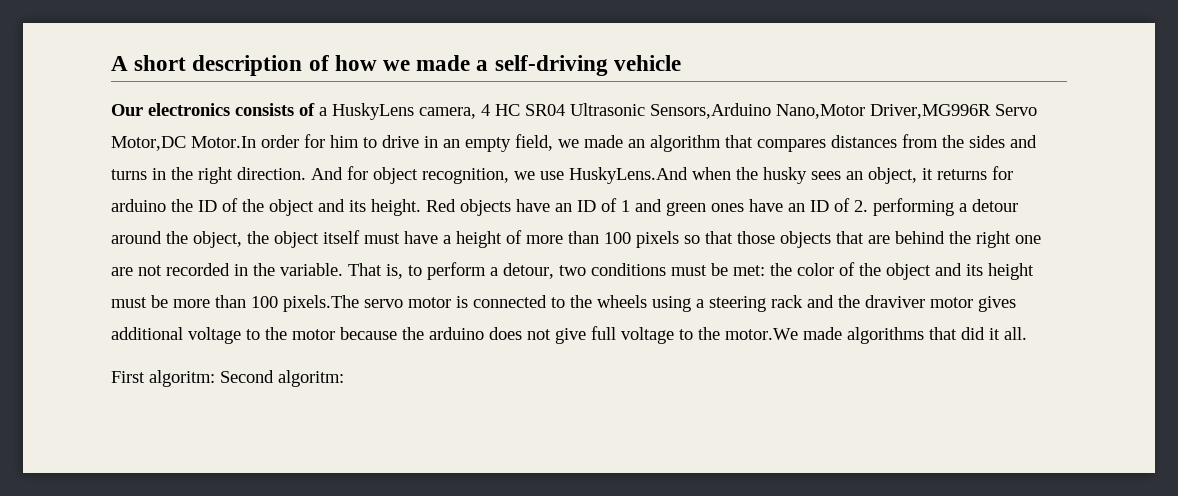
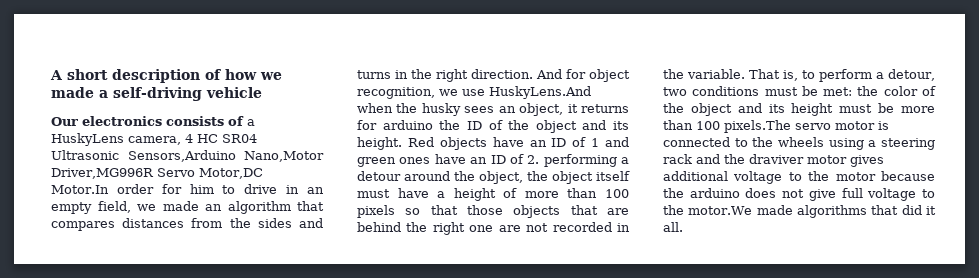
[111,370,344,387] // First algoritm: Second algoritm: -> (683, 227) none

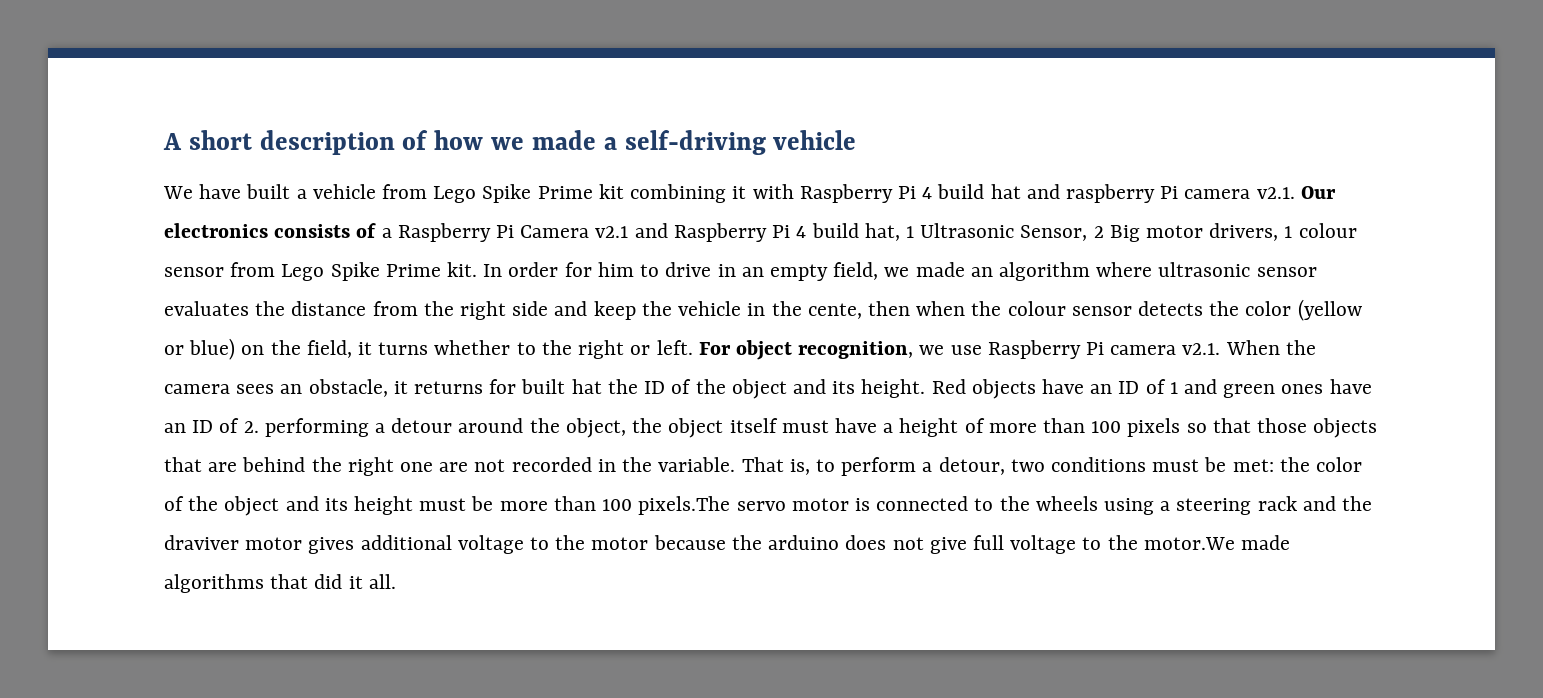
(262, 92) none -> [163,184,1295,203] We have built a vehicle from Lego Spike Prime kit combining it with Raspberry Pi 4 build hat and raspberry Pi camera v2.1.
[51,133,257,146] [51,150,324,162] [51,168,263,179] [51,185,109,194] HuskyLens camera, 4 HC SR04 Ultrasonic Sensors,Arduino Nano,Motor Driver,MG996R Servo Motor,DC Motor.In -> [397,223,1357,242] [164,262,503,281] Raspberry Pi Camera v2.1 and Raspberry Pi 4 build hat, 1 Ultrasonic Sensor, 2 Big motor drivers, 1 colour sensor from Lego Spike Prime kit. In
[297,201,324,211] [51,218,323,231] [357,69,630,82] [357,86,591,99] [357,103,461,116] that compares distances from the sides and turns in the right direction. And for object recognition, we use HuskyLens.And when the husky -> [1096,262,1317,277] [164,299,1362,321] [164,338,1316,360] [164,384,230,394] where ultrasonic sensor evaluates the distance from the right side and keep the vehicle in the cente, then when the colour sensor detects the color (yellow or blue) on the field, it turns whether to the right or left. For object recognition, we use Raspberry Pi camera v2.1. When the camera
[519,103,564,116] object, -> [308,379,388,397] obstacle,
[382,120,433,130] arduino -> [521,379,602,394] built hat

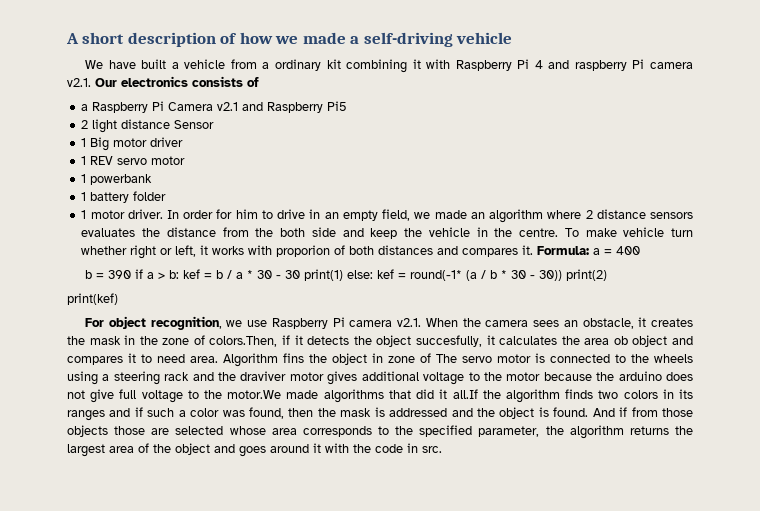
[433,184,593,203] Lego Spike Prime -> [262,59,321,71] a ordinary
[937,184,1021,199] build hat -> (543, 64) none
(377, 230) none -> (259, 82) //
[772,223,1357,242] [164,262,478,281] Pi 4 build hat, 1 Ultrasonic Sensor, 2 Big motor drivers, 1 colour sensor from Lego Spike Prime kit. -> [327,101,348,111] [81,119,215,133] [81,137,184,151] [81,156,186,165] [81,174,153,185] [81,191,167,203] [81,209,163,219] Pi5 // 2 light distance Sensor // 1 Big motor driver // 1 REV servo motor // 1 powerbank // 1 battery folder // 1 motor driver.
[1158,262,1317,277] ultrasonic sensor -> [585,209,694,219] 2 distance sensors
[460,301,507,320] right -> [280,228,306,237] both
[807,299,1362,321] [164,338,693,360] cente, then when the colour sensor detects the color (yellow or blue) on the field, it turns whether to the right or left. -> [519,227,693,237] [81,245,641,259] [85,269,608,281] [67,293,118,305] centre. To make vehicle turn whether right or left, it works with proporion of both distances and compares it. Formula: a = 400 // b = 390 if a > b: kef = b / a * 30 - 30 print(1) else: kef = round(-1* (a / b * 30 - 30)) print(2) // print(kef) //
[414,379,1372,399] [164,418,1378,438] [164,457,1363,476] [164,496,731,516] returns for built hat the ID of the object and its height. Red objects have an ID of 1 and green ones have an ID of 2. performing a detour around the object, the object itself must have a height of more than 100 pixels so that those objects that are behind the right one are not recorded in the variable. That is, to perform a detour, two conditions must be met: the color of the object and its height must be more than 100 pixels.The -> [651,318,694,327] [67,335,693,347] [67,353,457,367] creates the mask in the zone of colors.Then, if it detects the object succesfully, it calculates the area ob object and compares it to need area. Algorithm fins the object in zone of The
[368,574,396,589] all. -> [452,389,694,403] [67,407,694,421] [67,425,693,439] [67,443,442,457] all.If the algorithm finds two colors in its ranges and if such a color was found, then the mask is addressed and the object is found. And if from those objects those are selected whose area corresponds to the specified parameter, the algorithm returns the largest area of the object and goes around it with the code in src.

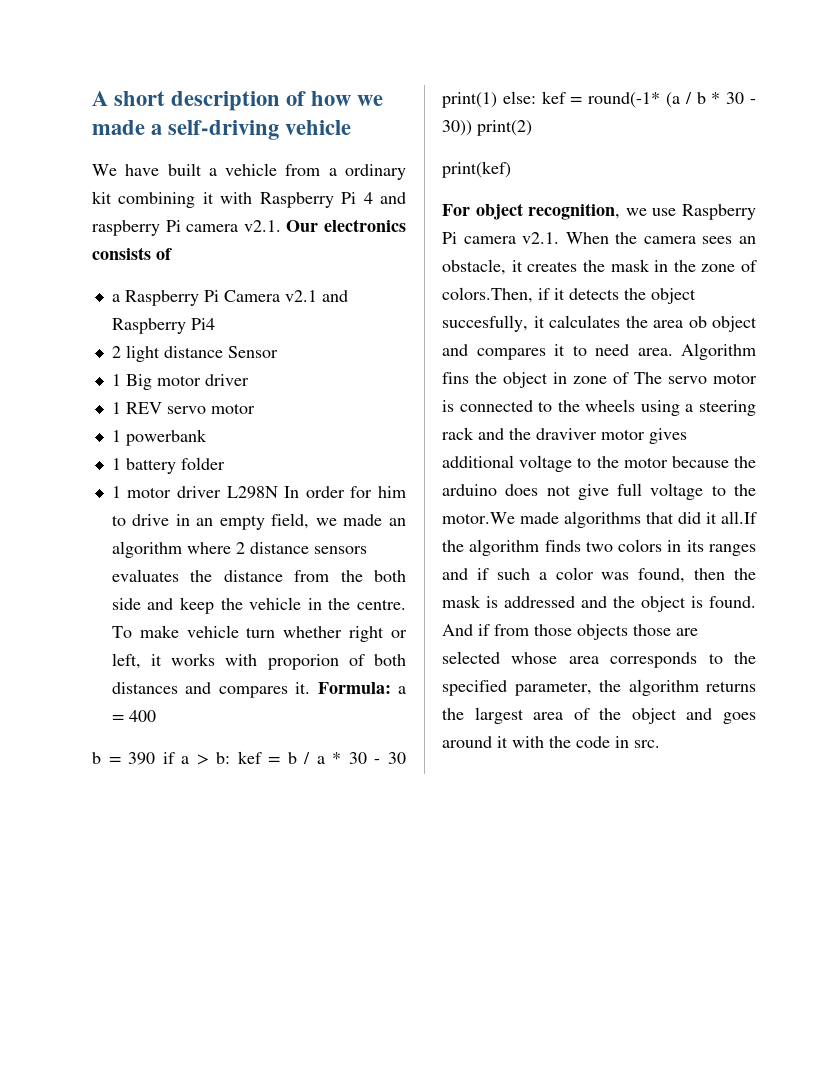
[327,101,348,111] Pi5 -> [190,318,215,330] Pi4
[127,209,163,219] driver. -> [177,486,278,499] driver L298N

